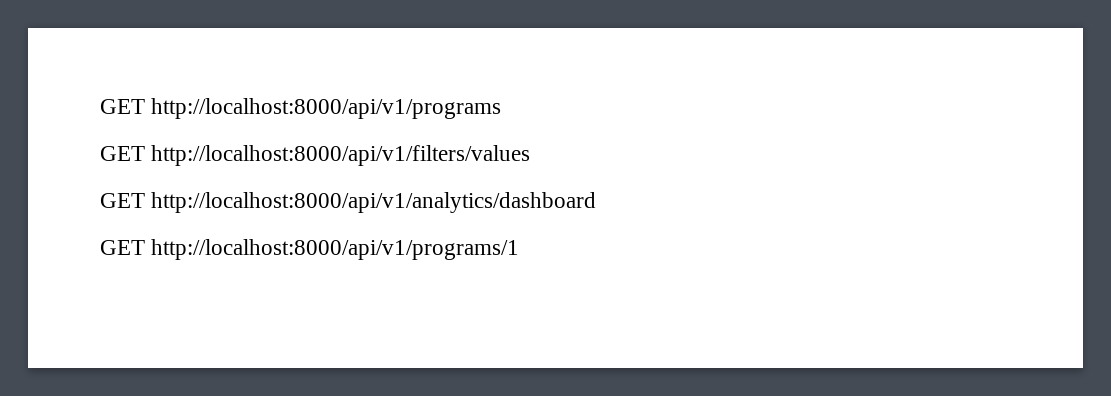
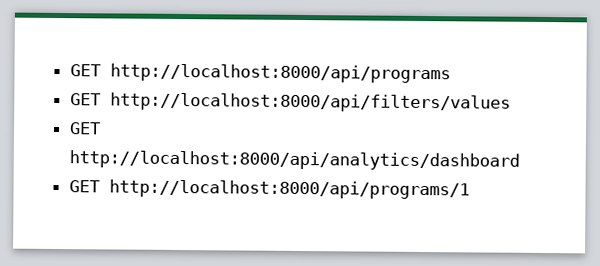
[100,98,502,119] [100,145,531,166] [100,192,597,213] [100,239,520,260] GET http://localhost:8000/api/v1/programs // GET http://localhost:8000/api/v1/filters/values // GET http://localhost:8000/api/v1/analytics/dashboard // GET http://localhost:8000/api/v1/programs/1 -> [69,63,451,84] [69,92,511,113] [68,122,101,135] [68,150,520,171] [68,179,470,200] GET http://localhost:8000/api/programs // GET http://localhost:8000/api/filters/values // GET http://localhost:8000/api/analytics/dashboard // GET http://localhost:8000/api/programs/1

